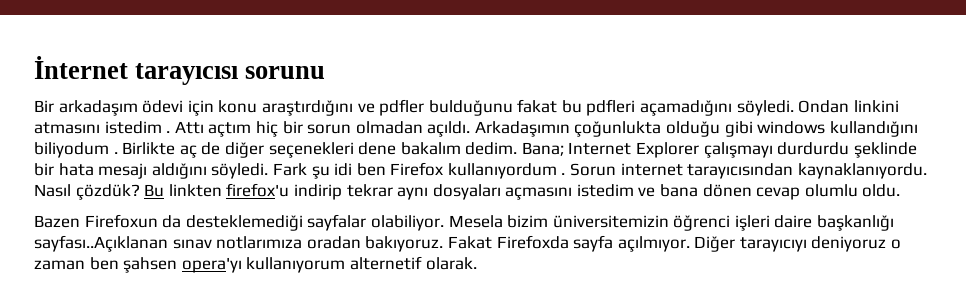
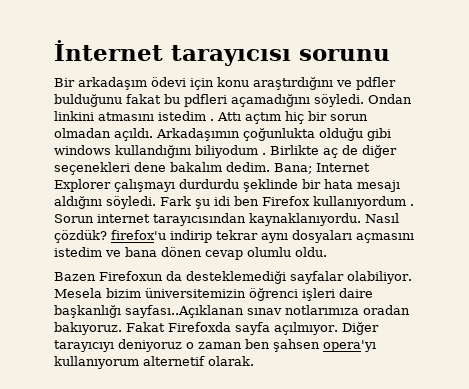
[144,184,222,197] Bu linkten -> (107, 236) none

